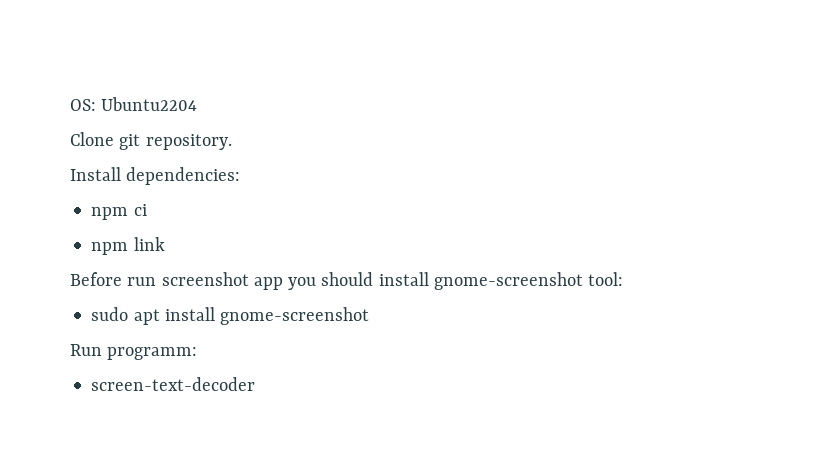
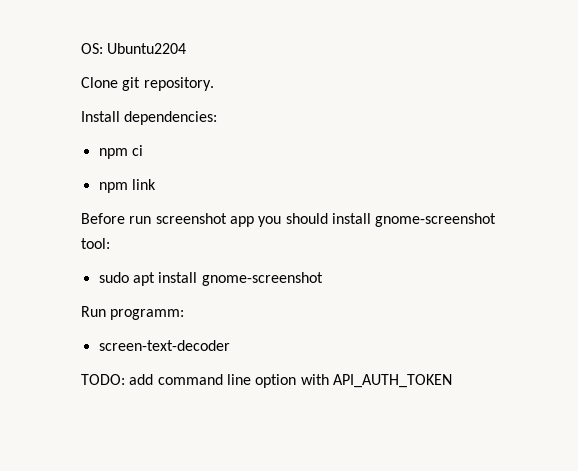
(256, 384) none -> [81,374,452,388] // TODO: add command line option with API_AUTH_TOKEN

